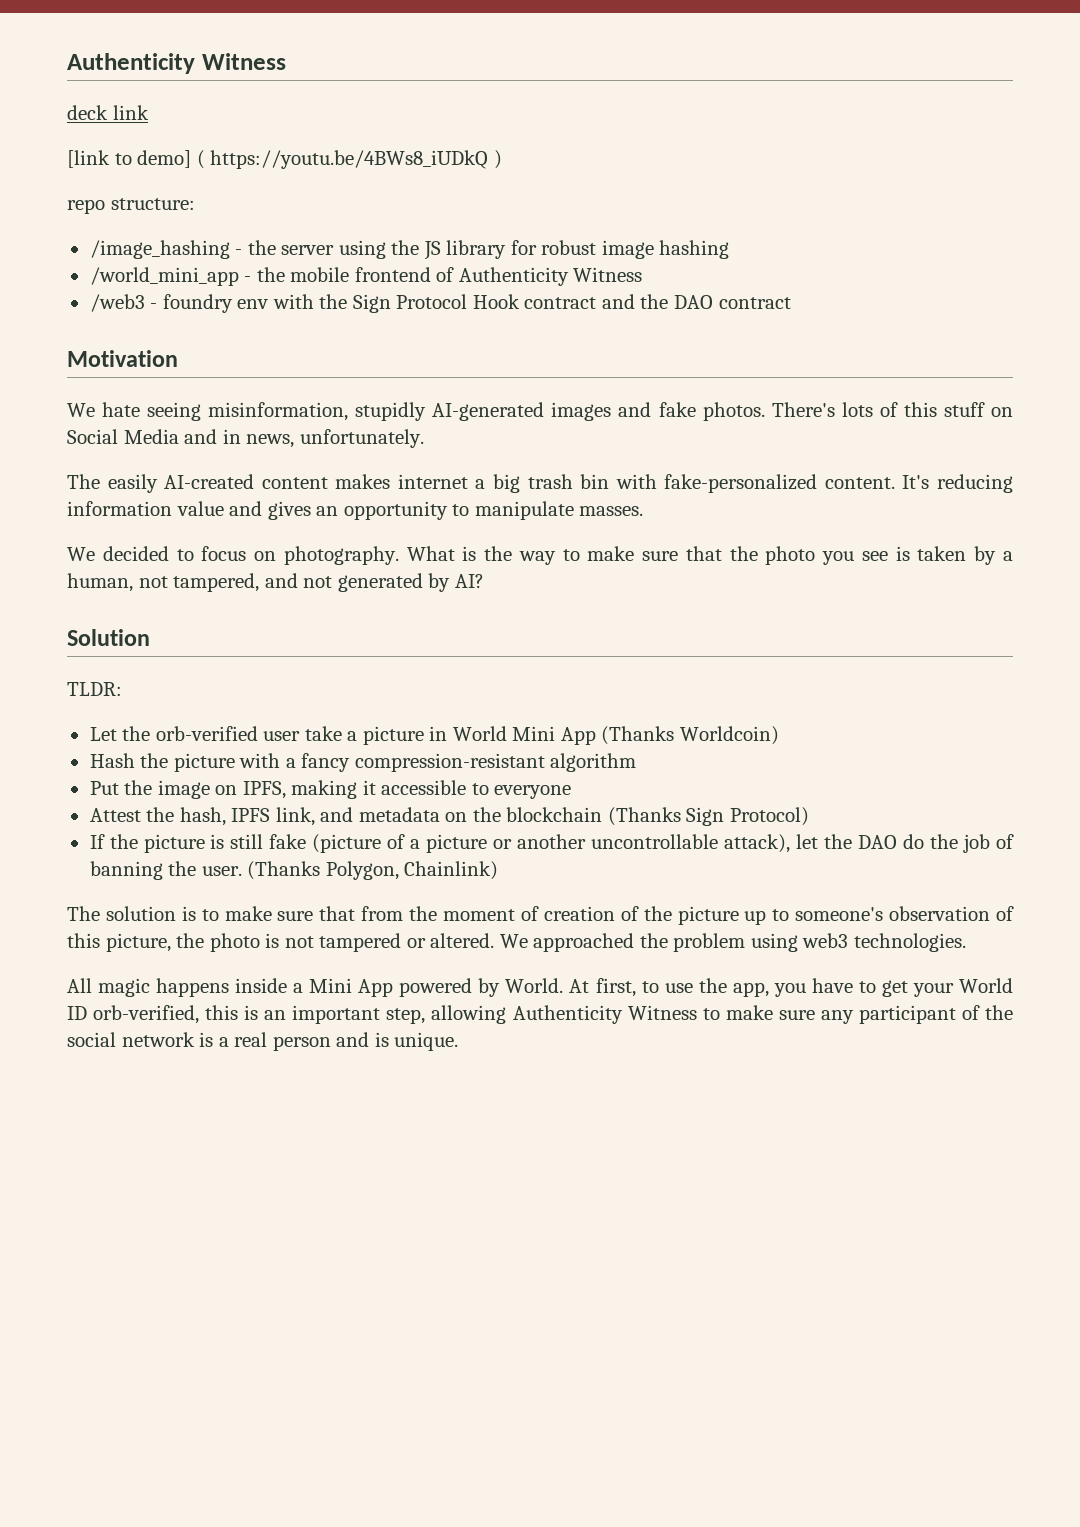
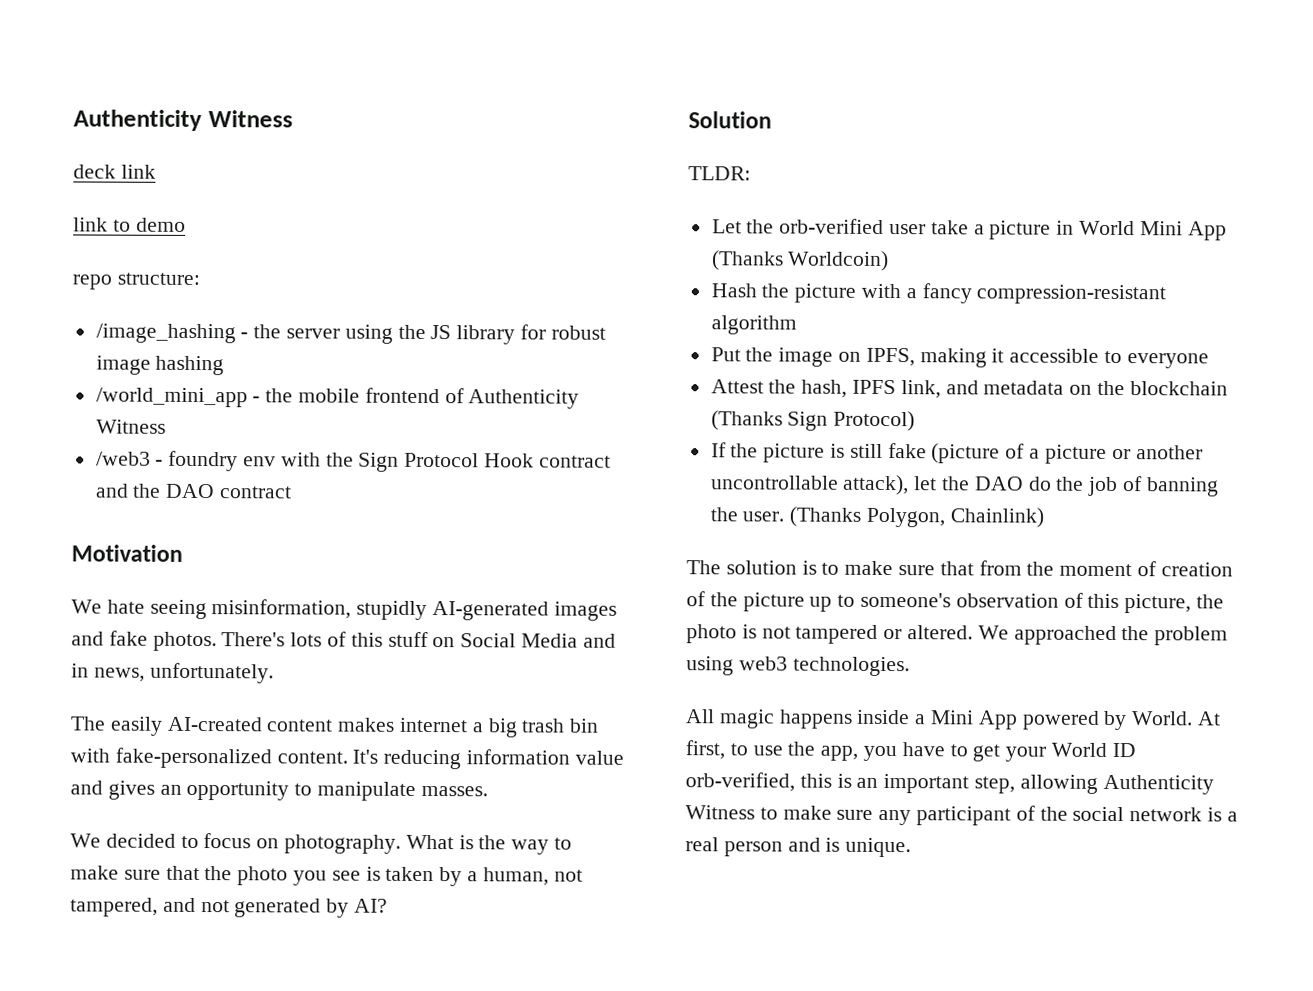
[67,150,502,169] [link to demo] ( https://youtu.be/4BWs8_iUDkQ ) -> [73,217,186,232] link to demo

